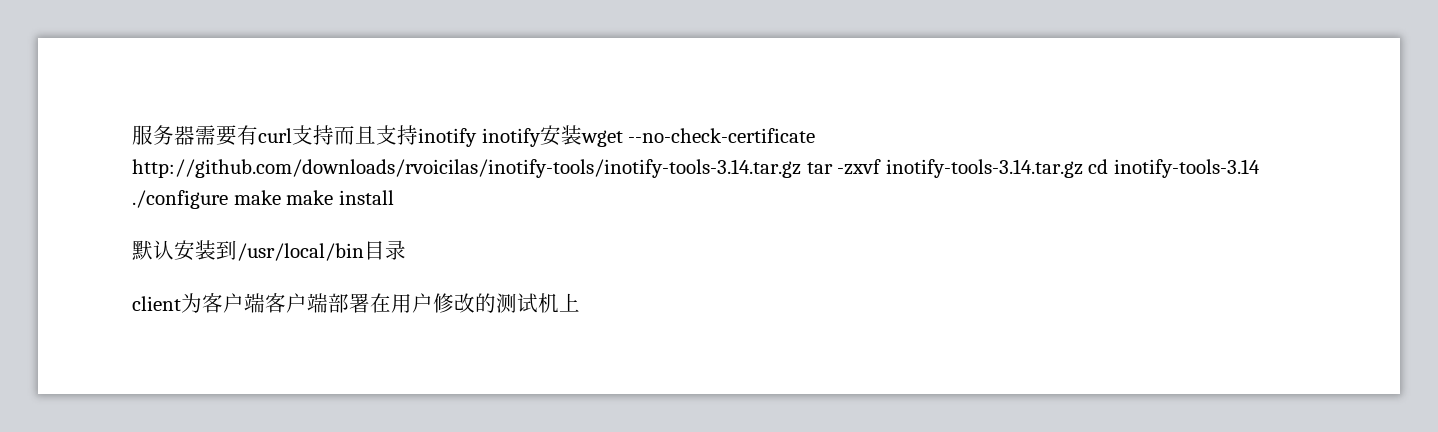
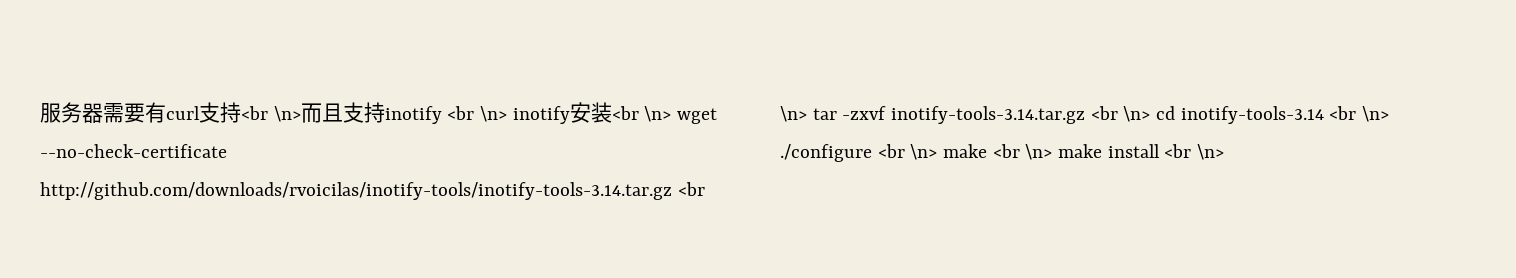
(334, 135) none -> [241,106,301,122] <br \n>
[481,125,582,147] inotify安装 -> [447,102,672,124] <br \n> inotify安装<br \n>
(801, 168) none -> [677,182,705,196] [780,106,807,122] <br \n>
[1088,159,1260,178] [132,190,394,209] [132,240,406,261] [132,293,580,313] cd inotify-tools-3.14 ./configure make make install // 默认安装到/usr/local/bin目录 // client为客户端客户端部署在用户修改的测试机上 -> [1090,106,1390,124] [780,144,1225,162] <br \n> cd inotify-tools-3.14 <br \n> ./configure <br \n> make <br \n> make install <br \n>

